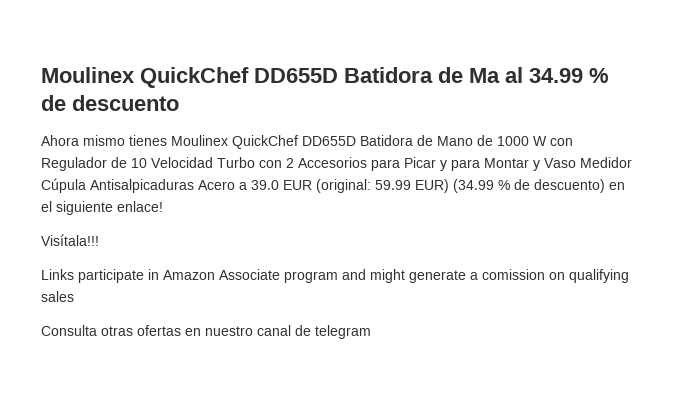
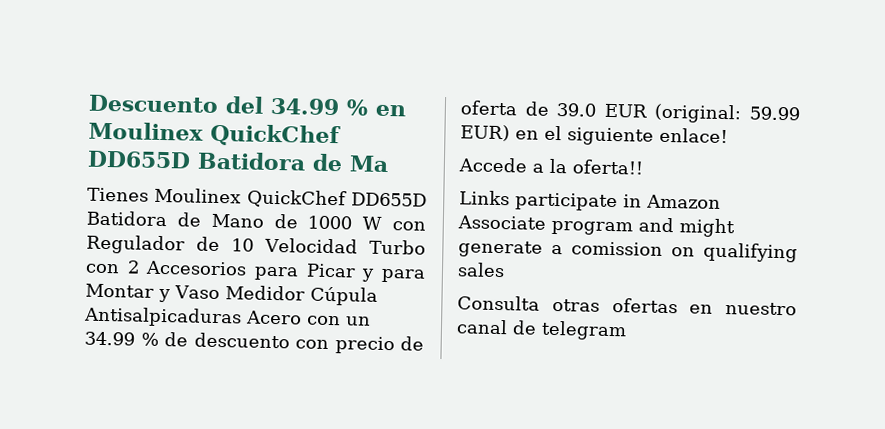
(41, 75) none -> [88,94,406,117] Descuento del 34.99 % en
[505,67,609,83] [41,95,179,111] [41,135,167,146] al 34.99 % de descuento // Ahora mismo tienes -> [87,187,149,202] // Tienes
[239,182,247,190] a -> [307,315,371,326] [84,331,424,355] [460,100,550,116] con un 34.99 % de descuento con precio de oferta de
[453,179,605,193] (34.99 % de descuento) -> (510, 133) none
[41,234,99,246] Visítala!!! -> [458,157,643,175] Accede a la oferta!!

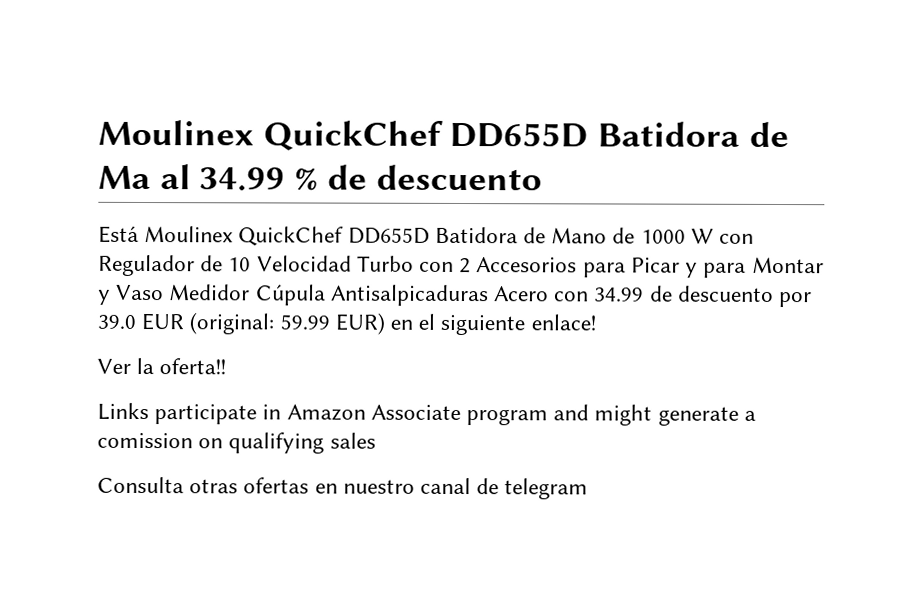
[88,94,406,117] Descuento del 34.99 % en -> (98, 132) none
[87,187,149,202] // Tienes -> [159,164,542,191] [98,225,139,243] al 34.99 % de descuento // Está
[346,316,371,326] [84,331,424,355] [460,100,550,116] un 34.99 % de descuento con precio de oferta de -> [594,285,813,308] 34.99 de descuento por
[458,157,544,173] Accede a -> [97,358,131,374] Ver

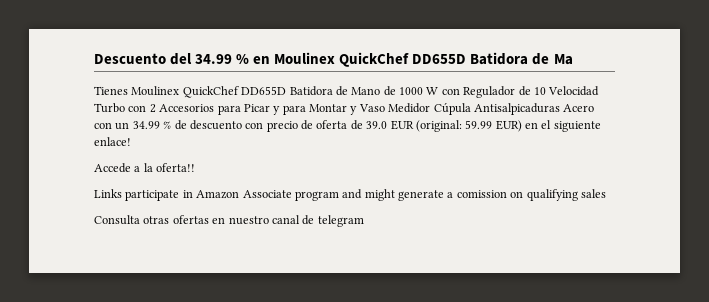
(98, 132) none -> [94,53,271,65] Descuento del 34.99 % en
[159,164,542,191] [98,225,139,243] al 34.99 % de descuento // Está -> [94,86,128,95] // Tienes
[594,285,813,308] 34.99 de descuento por -> [115,120,363,132] un 34.99 % de descuento con precio de oferta de
[97,358,131,374] Ver -> [94,163,141,173] Accede a

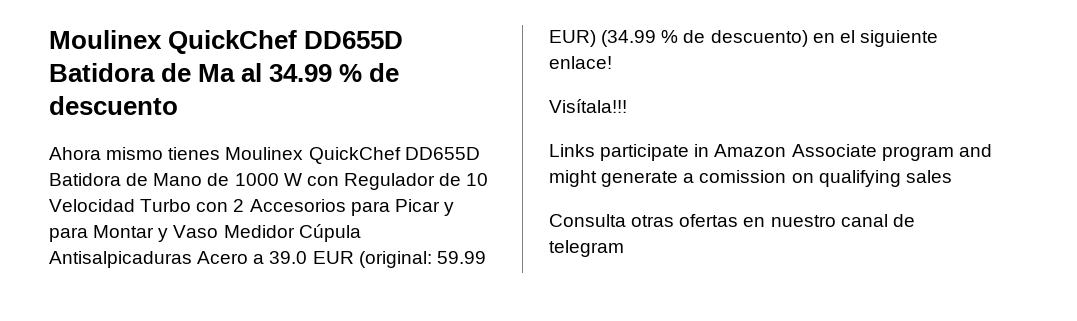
[94,53,271,65] Descuento del 34.99 % en -> (49, 39) none
[94,86,128,95] // Tienes -> [241,63,400,82] [49,96,178,115] [49,147,221,160] al 34.99 % de descuento // Ahora mismo tienes
[94,120,363,132] con un 34.99 % de descuento con precio de oferta de -> [253,254,265,264] a
(522, 126) none -> [601,30,808,47] (34.99 % de descuento)
[94,163,196,173] Accede a la oferta!! -> [549,99,627,113] Visítala!!!

